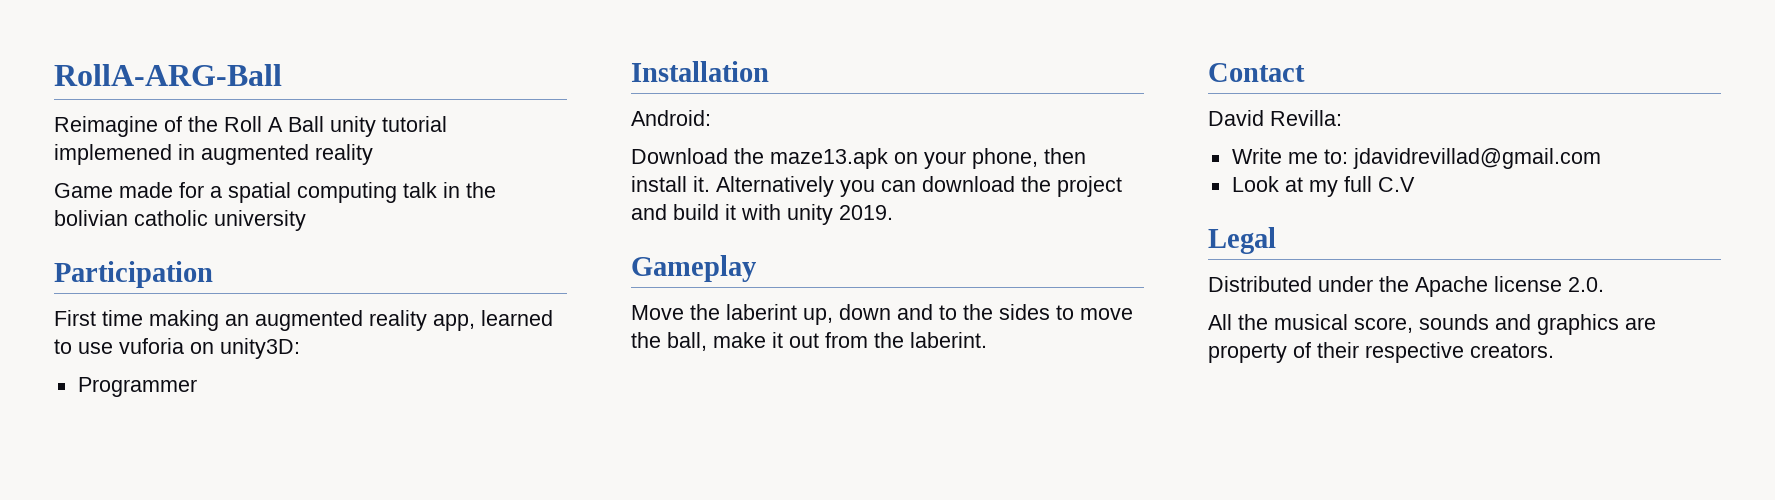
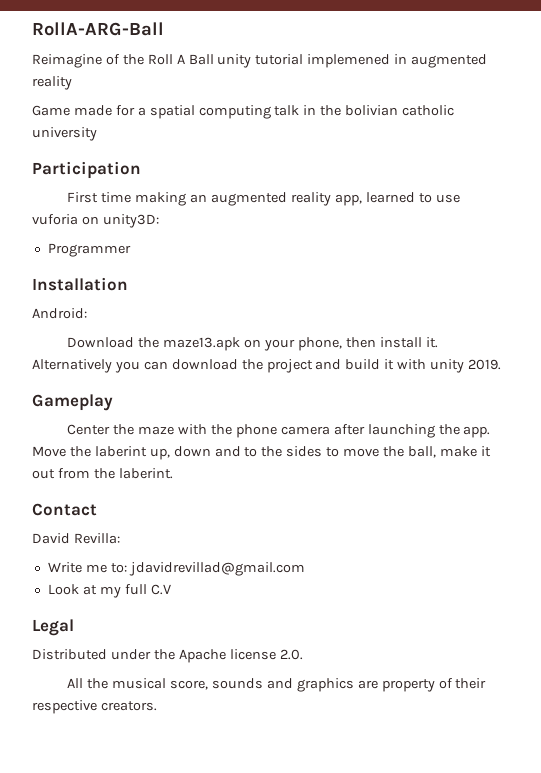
(756, 268) none -> [67,424,491,438] Center the maze with the phone camera after launching the app.

